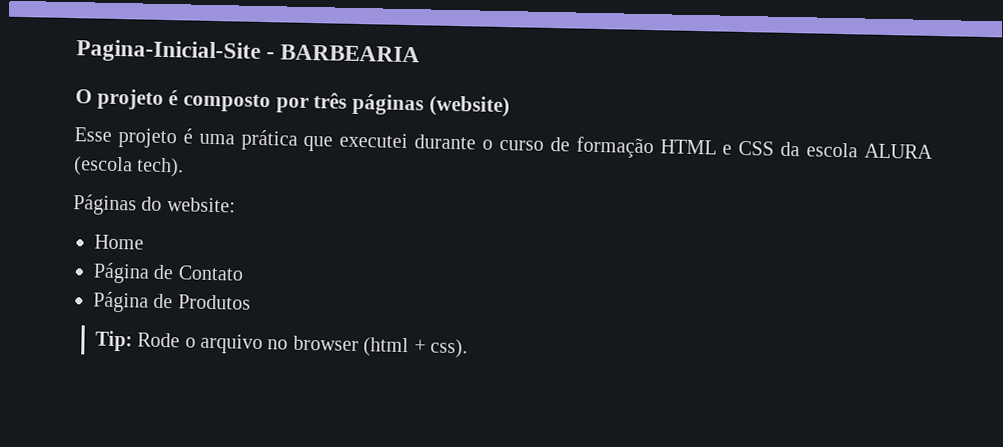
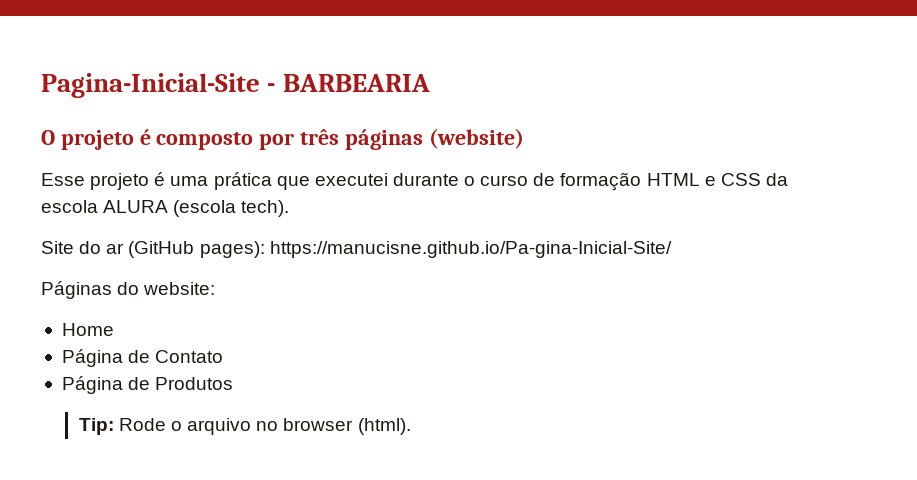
(185, 167) none -> [41,241,672,258] // Site do ar (GitHub pages): https://manucisne.github.io/Pa-gina-Inicial-Site/
[363,337,469,359] (html + css). -> [357,418,411,435] (html).

